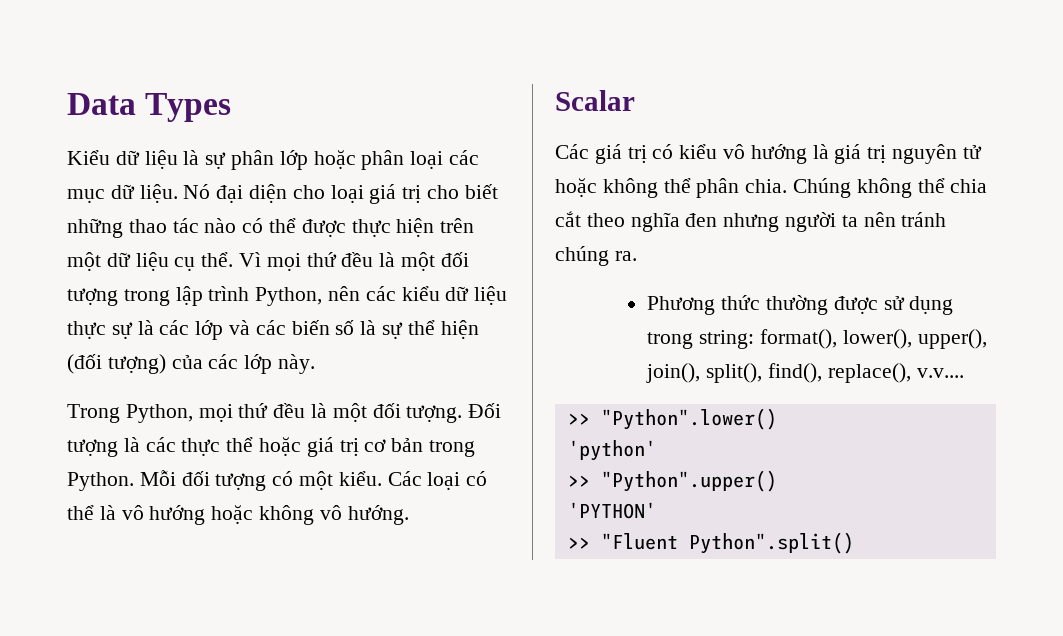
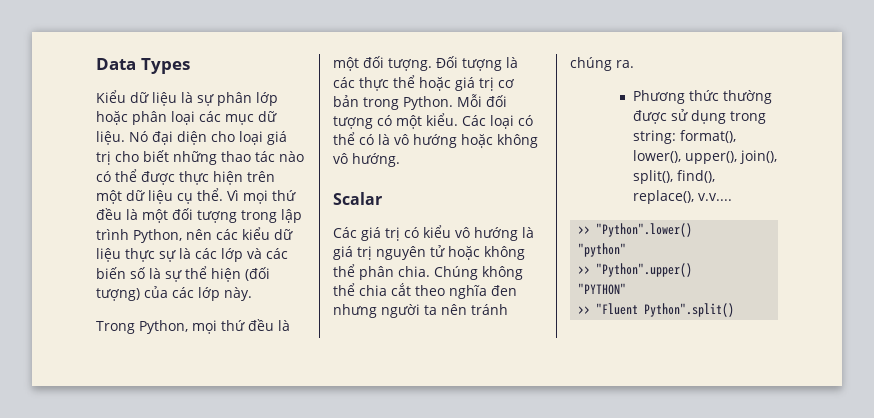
(94, 512) none -> [359,134,374,145] có
[567,440,656,461] 'python' -> [578,243,627,257] "python"
[567,502,656,519] 'PYTHON' -> [578,283,627,295] "PYTHON"

